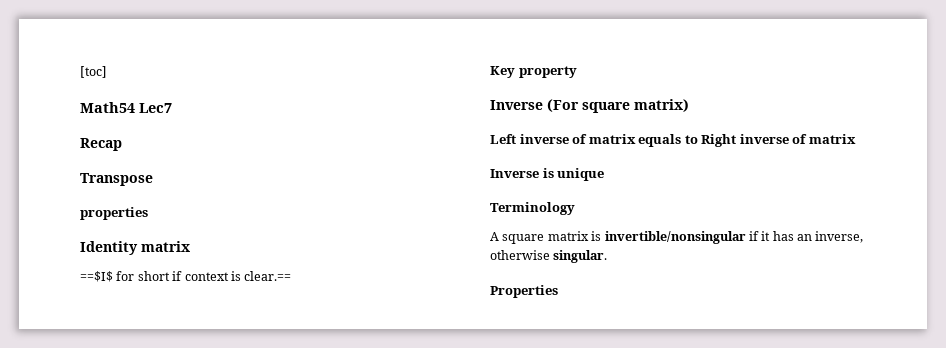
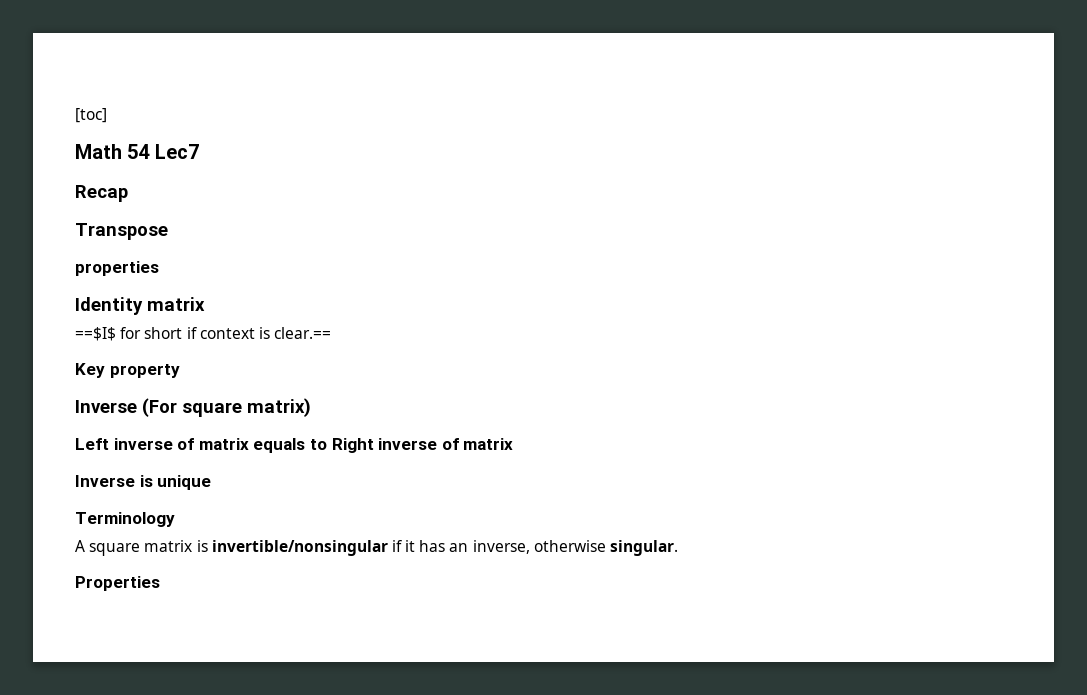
[80,102,135,113] Math54 -> [75,144,151,159] Math 54

